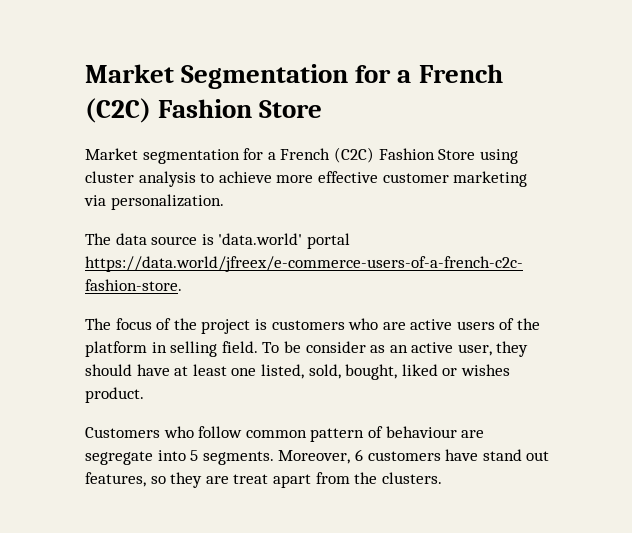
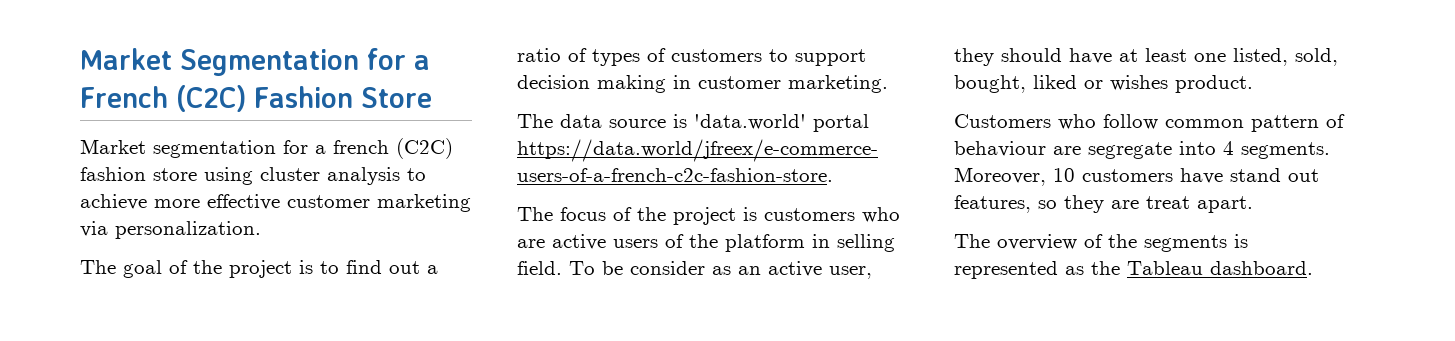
[280,147,476,163] French (C2C) Fashion Store -> [333,138,453,159] [80,167,197,181] french (C2C) fashion store
(224, 202) none -> [80,260,438,278] [517,48,866,66] [517,75,888,93] // The goal of the project is to find out a ratio of types of customers to support decision making in customer marketing.
[190,450,199,461] 5 -> [1223,141,1234,155] 4
[354,449,363,461] 6 -> [1053,168,1075,182] 10
[272,472,442,488] apart from the clusters. -> [1197,196,1253,213] [954,234,1248,252] [954,261,1313,279] apart. // The overview of the segments is represented as the Tableau dashboard.

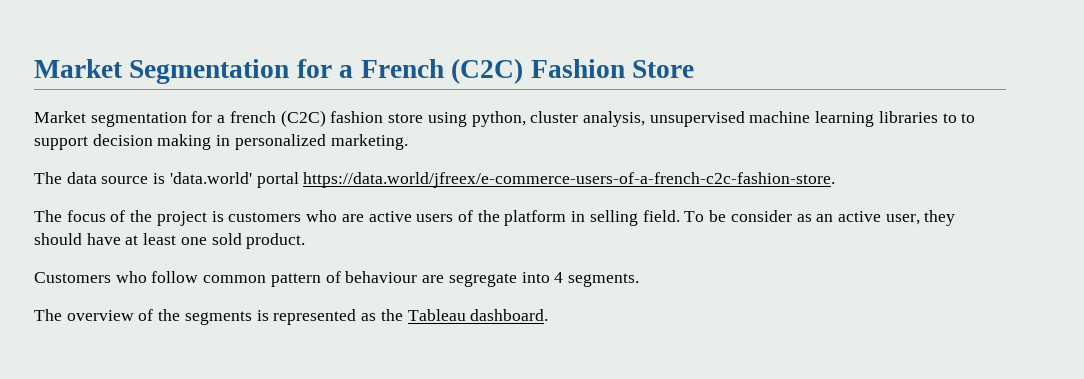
[260,167,426,185] [80,194,471,212] [80,221,261,239] [80,260,438,278] [517,48,762,66] cluster analysis to achieve more effective customer marketing via personalization. // The goal of the project is to find out a ratio of types of customers -> [471,111,957,127] python, cluster analysis, unsupervised machine learning libraries to
[698,76,781,89] customer -> [234,134,326,150] personalized
[1233,48,1338,66] [954,75,1168,93] listed, sold, bought, liked or wishes -> [211,233,242,245] sold
[954,167,1319,186] [954,195,1253,213] Moreover, 10 customers have stand out features, so they are treat apart. -> (639, 280) none

